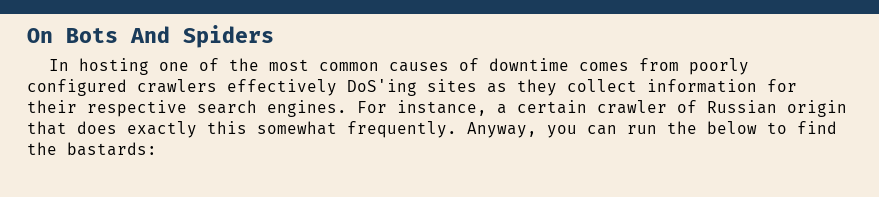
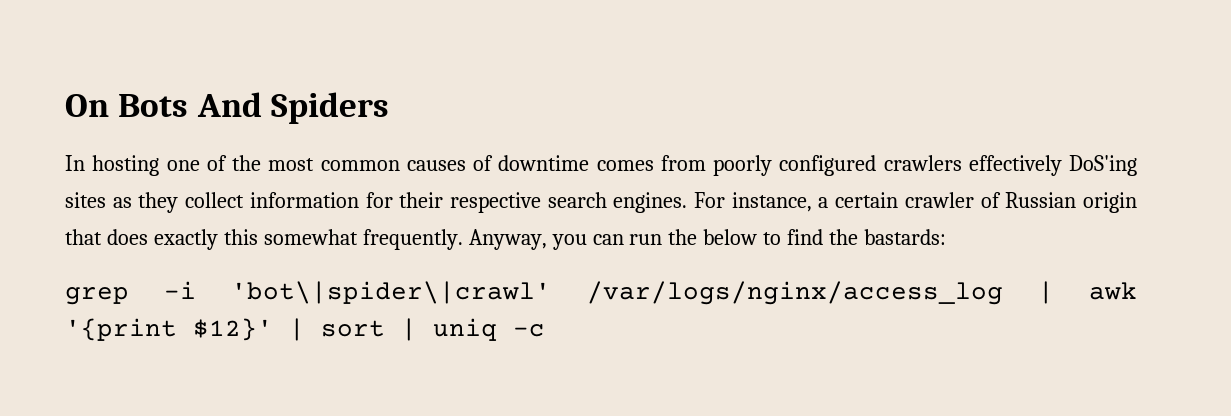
(157, 149) none -> [65,281,1137,305] [65,318,545,341] // grep -i 'bot\|spider\|crawl' /var/logs/nginx/access_log | awk '{print $12}' | sort | uniq -c

